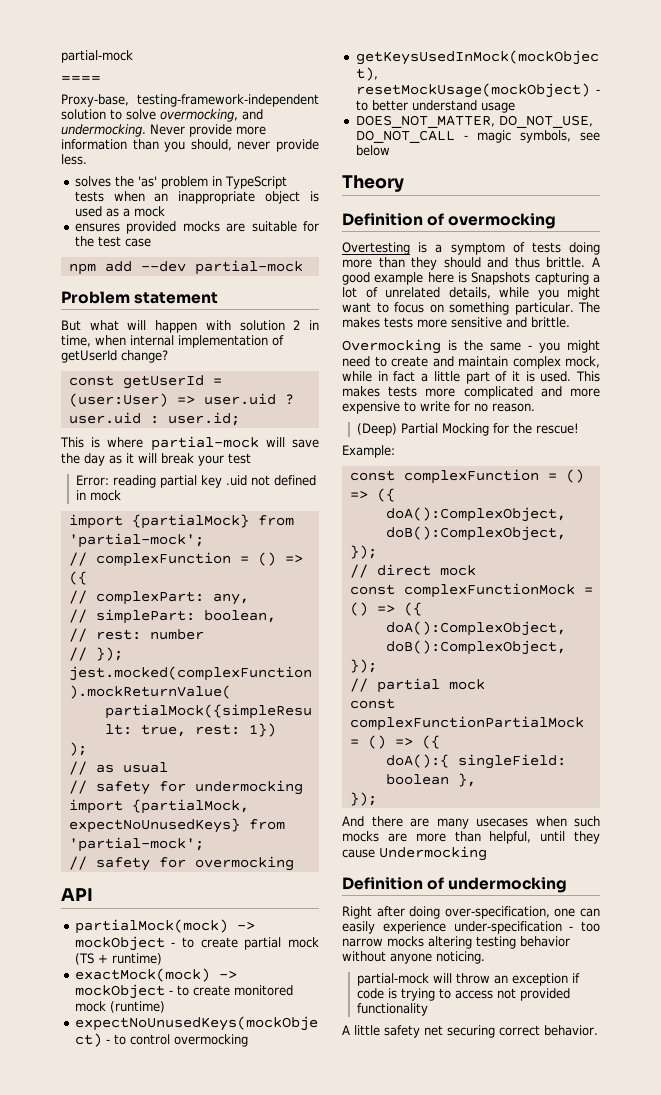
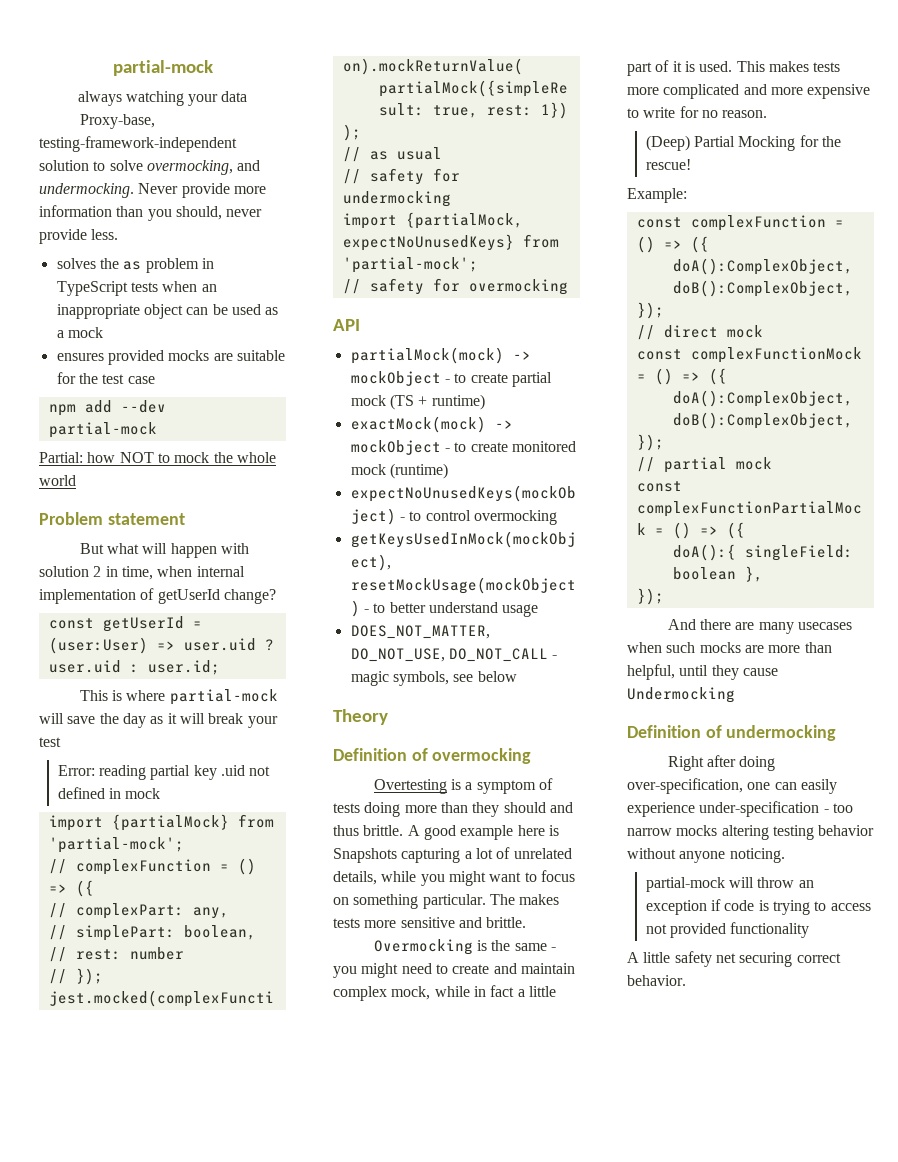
[61,50,133,63] [61,76,101,82] partial-mock // ==== -> [112,60,213,76] [77,91,248,106] partial-mock // always watching your data
[137,176,157,187] 'as' -> [123,261,142,270] as
[310,191,319,202] is -> [186,304,228,315] can be
(303, 267) none -> [39,452,276,463] [39,475,76,486] // Partial: how NOT to mock the whole world

